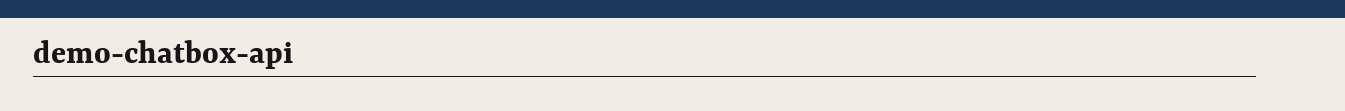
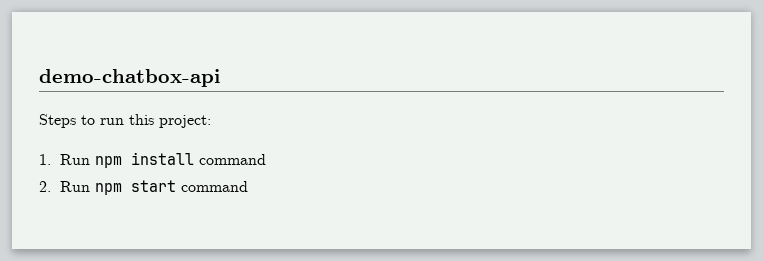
(293, 54) none -> [39,114,211,128] [39,152,266,168] [39,180,248,195] // Steps to run this project: // 1. Run npm install command // 2. Run npm start command

